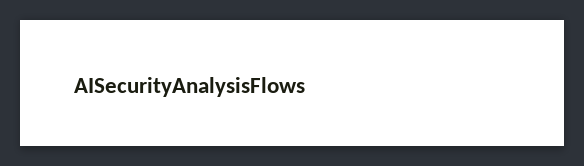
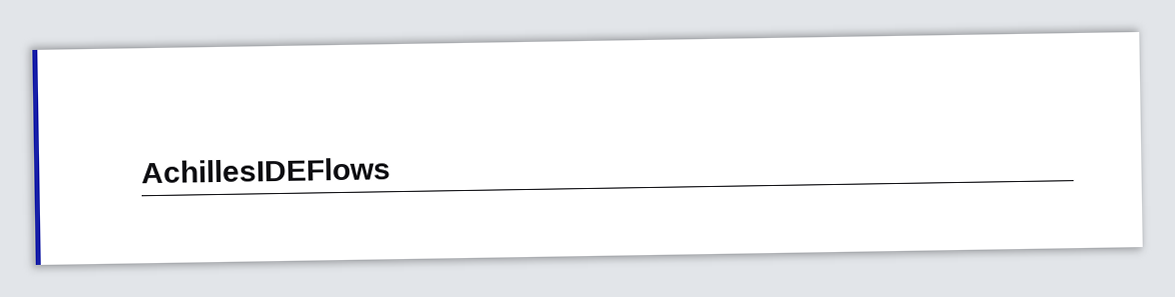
[74,77,305,97] AISecurityAnalysisFlows -> [141,157,391,184] AchillesIDEFlows

